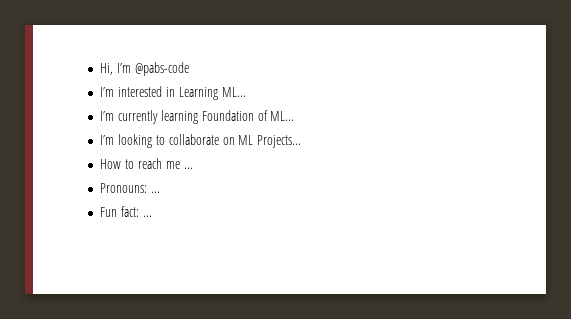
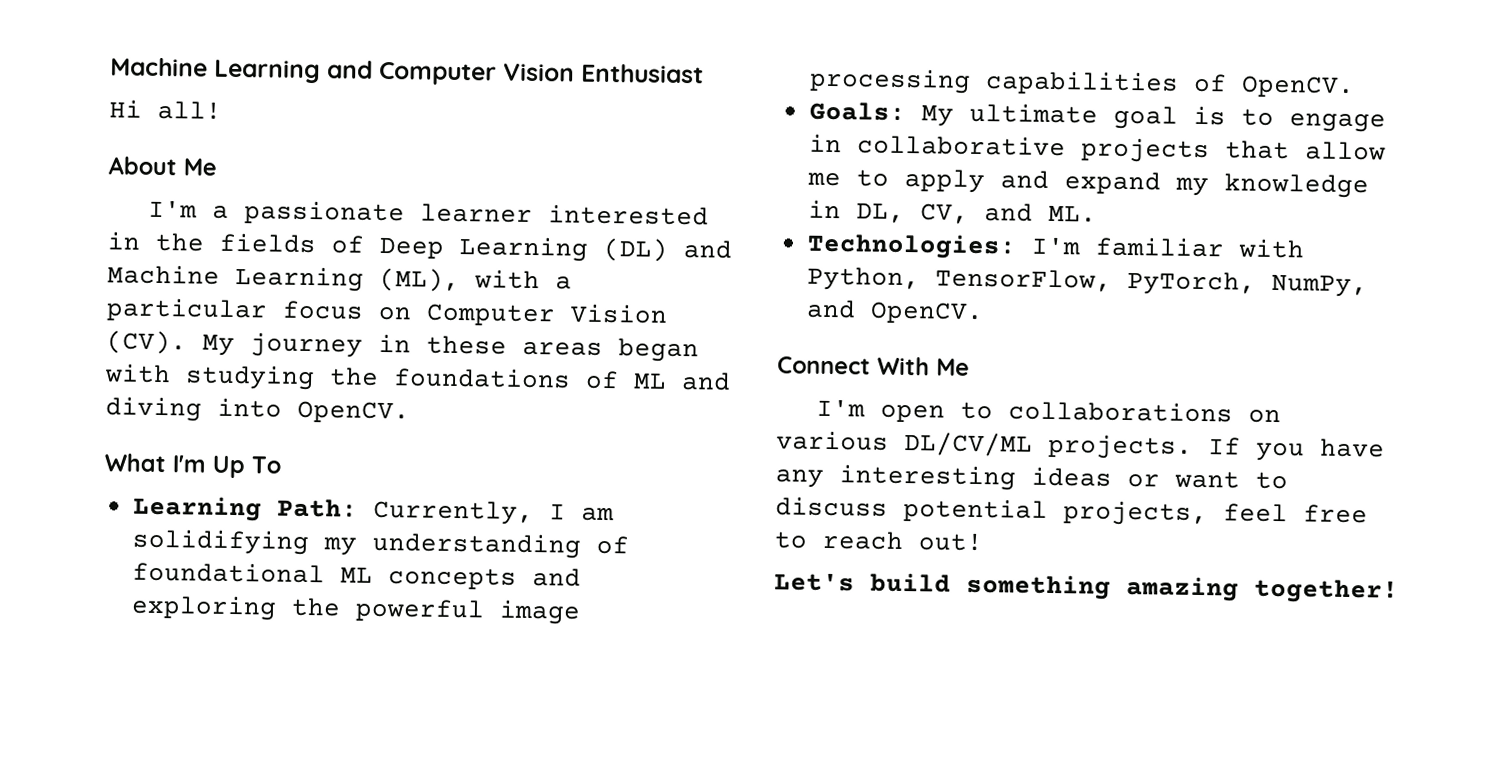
[100,62,189,76] [100,86,246,100] [100,110,295,124] [100,134,302,148] [100,158,193,169] [100,183,161,193] [100,206,152,217] Hi, I’m @pabs-code // I’m interested in Learning ML... // I’m currently learning Foundation of ML... // I’m looking to collaborate on ML Projects... // How to reach me ... // Pronouns: ... // Fun fact: ... -> [110,57,704,86] [109,99,222,120] [108,156,217,176] [147,199,709,226] [107,231,732,262] [107,264,572,293] [106,297,668,327] [106,330,699,363] [104,363,731,391] [105,396,410,424] [104,453,281,479] [132,495,614,526] [131,528,629,559] [131,561,581,590] [130,594,581,625] [808,67,1355,99] [808,101,1386,133] [808,133,1386,164] [806,168,1369,199] [807,199,1097,224] [806,232,1304,260] [806,266,1368,298] [805,299,984,325] [777,356,970,376] [815,398,1281,424] [776,430,1385,462] [775,464,1288,491] [775,496,1368,527] [774,530,984,552] [774,572,1399,604] Machine Learning and Computer Vision Enthusiast // Hi all! // About Me // I'm a passionate learner interested in the fields of Deep Learning (DL) and Machine Learning (ML), with a particular focus on Computer Vision (CV). My journey in these areas began with studying the foundations of ML and diving into OpenCV. // What I'm Up To // Learning Path: Currently, I am solidifying my understanding of foundational ML concepts and exploring the powerful image processing capabilities of OpenCV. // Goals: My ultimate goal is to engage in collaborative projects that allow me to apply and expand my knowledge in DL, CV, and ML. // Technologies: I'm familiar with Python, TensorFlow, PyTorch, NumPy, and OpenCV. // Connect With Me // I'm open to collaborations on various DL/CV/ML projects. If you have any interesting ideas or want to discuss potential projects, feel free to reach out! // Let's build something amazing together!

